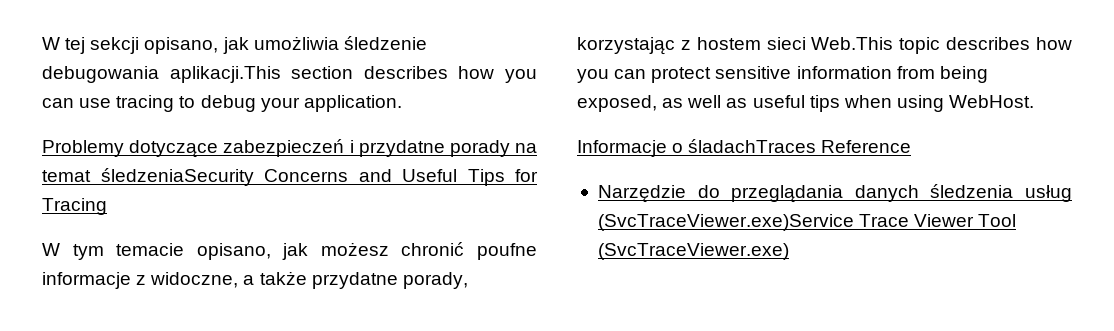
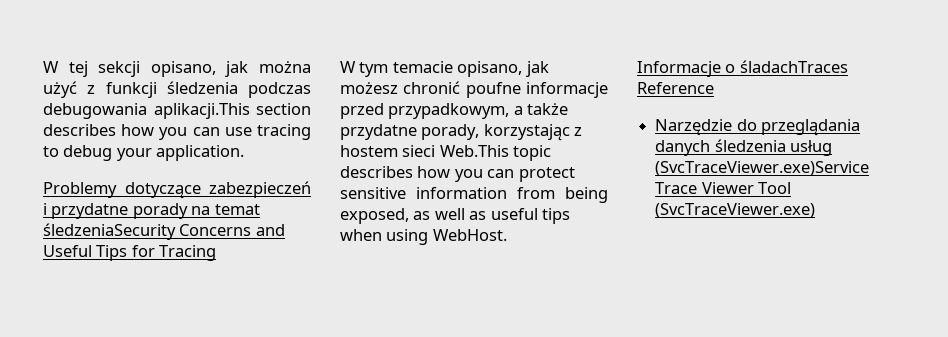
[253,36,427,50] umożliwia śledzenie -> [259,61,311,73] [43,81,311,98] można użyć z funkcji śledzenia podczas
[136,272,239,288] z widoczne, -> [340,103,510,119] przed przypadkowym,

